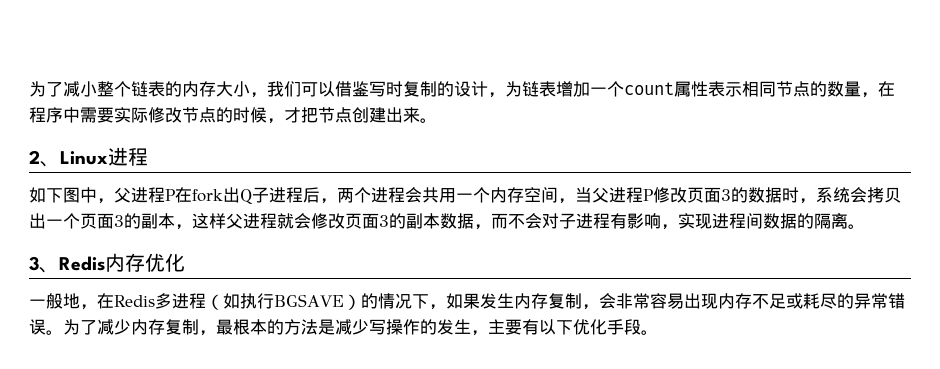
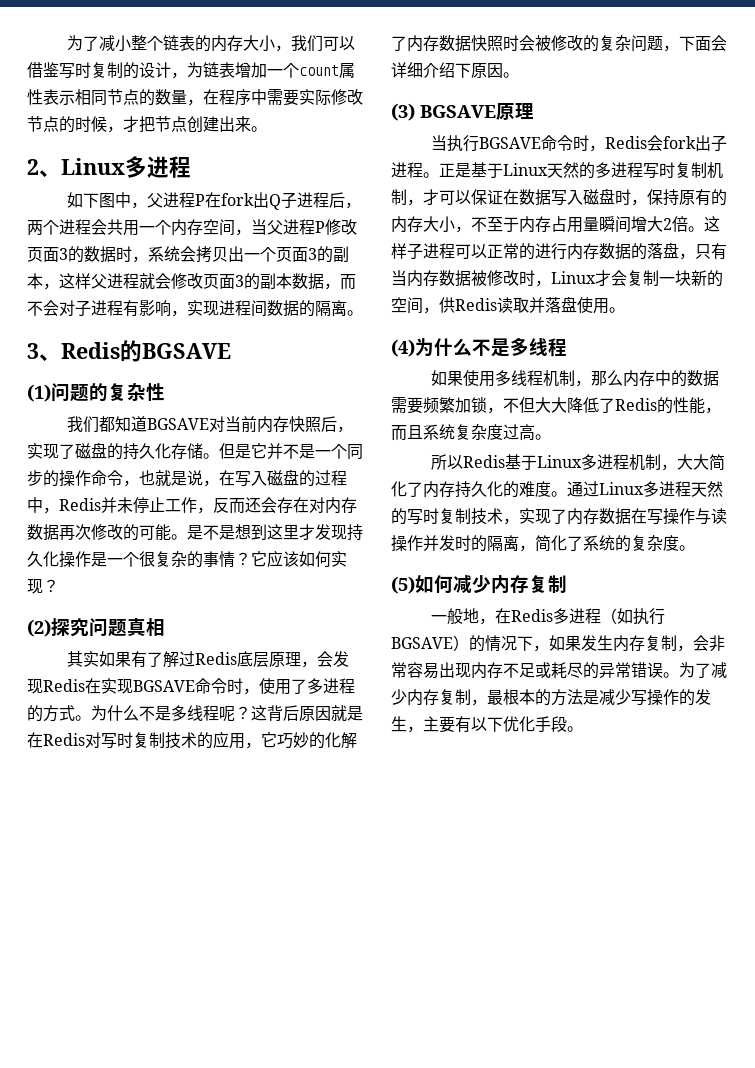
(108, 158) none -> [125,156,147,178] 多
[105,253,185,272] 内存优化 -> [120,340,231,362] [27,383,165,402] [66,416,353,433] [27,442,363,460] [27,469,347,487] [27,497,357,514] [27,524,363,541] [27,550,347,568] [27,579,59,594] [27,618,165,637] [66,651,349,668] [27,678,355,695] [27,705,363,722] [27,731,357,749] [391,35,727,52] [391,62,519,78] [391,103,534,121] [430,135,727,152] [391,162,723,179] [391,188,727,206] [391,216,720,233] [391,242,727,260] [391,270,723,287] [391,296,625,314] [391,337,567,357] [430,370,719,387] [391,397,721,414] [391,424,551,441] [430,454,725,471] [391,481,723,498] [391,508,727,525] [391,535,695,552] [391,575,567,594] 的BGSAVE // (1)问题的复杂性 // 我们都知道BGSAVE对当前内存快照后，实现了磁盘的持久化存储。但是它并不是一个同步的操作命令，也就是说，在写入磁盘的过程中，Redis并未停止工作，反而还会存在对内存数据再次修改的可能。是不是想到这里才发现持久化操作是一个很复杂的事情？它应该如何实现？ // (2)探究问题真相 // 其实如果有了解过Redis底层原理，会发现Redis在实现BGSAVE命令时，使用了多进程的方式。为什么不是多线程呢？这背后原因就是在Redis对写时复制技术的应用，它巧妙的化解了内存数据快照时会被修改的复杂问题，下面会详细介绍下原因。 // (3) BGSAVE原理 // 当执行BGSAVE命令时，Redis会fork出子进程。正是基于Linux天然的多进程写时复制机制，才可以保证在数据写入磁盘时，保持原有的内存大小，不至于内存占用量瞬间增大2倍。这样子进程可以正常的进行内存数据的落盘，只有当内存数据被修改时，Linux才会复制一块新的空间，供Redis读取并落盘使用。 // (4)为什么不是多线程 // 如果使用多线程机制，那么内存中的数据需要频繁加锁，不但大大降低了Redis的性能，而且系统复杂度过高。 // 所以Redis基于Linux多进程机制，大大简化了内存持久化的难度。通过Linux多进程天然的写时复制技术，实现了内存数据在写操作与读操作并发时的隔离，简化了系统的复杂度。 // (5)如何减少内存复制

